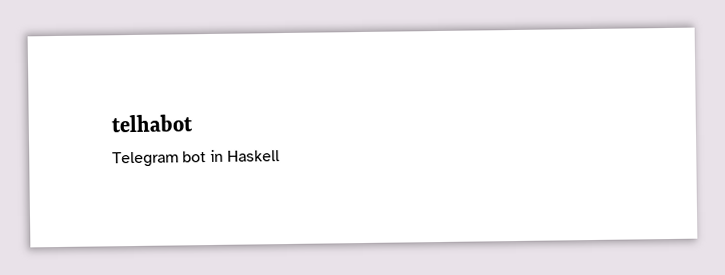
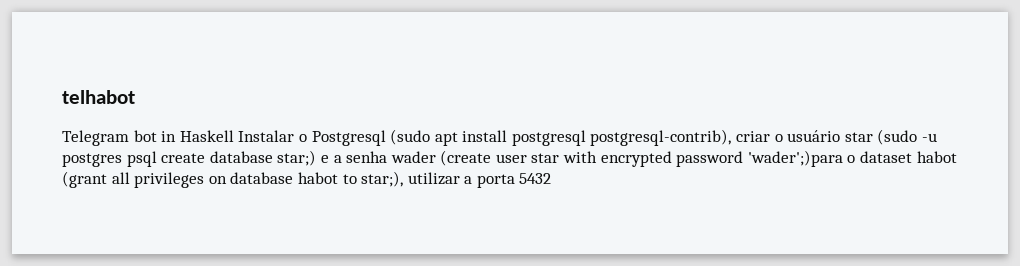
(280, 156) none -> [238,129,938,146] [62,150,957,167] [62,171,552,188] Instalar o Postgresql (sudo apt install postgresql postgresql-contrib), criar o usuário star (sudo -u postgres psql create database star;) e a senha wader (create user star with encrypted password 'wader';)para o dataset habot (grant all privileges on database habot to star;), utilizar a porta 5432

